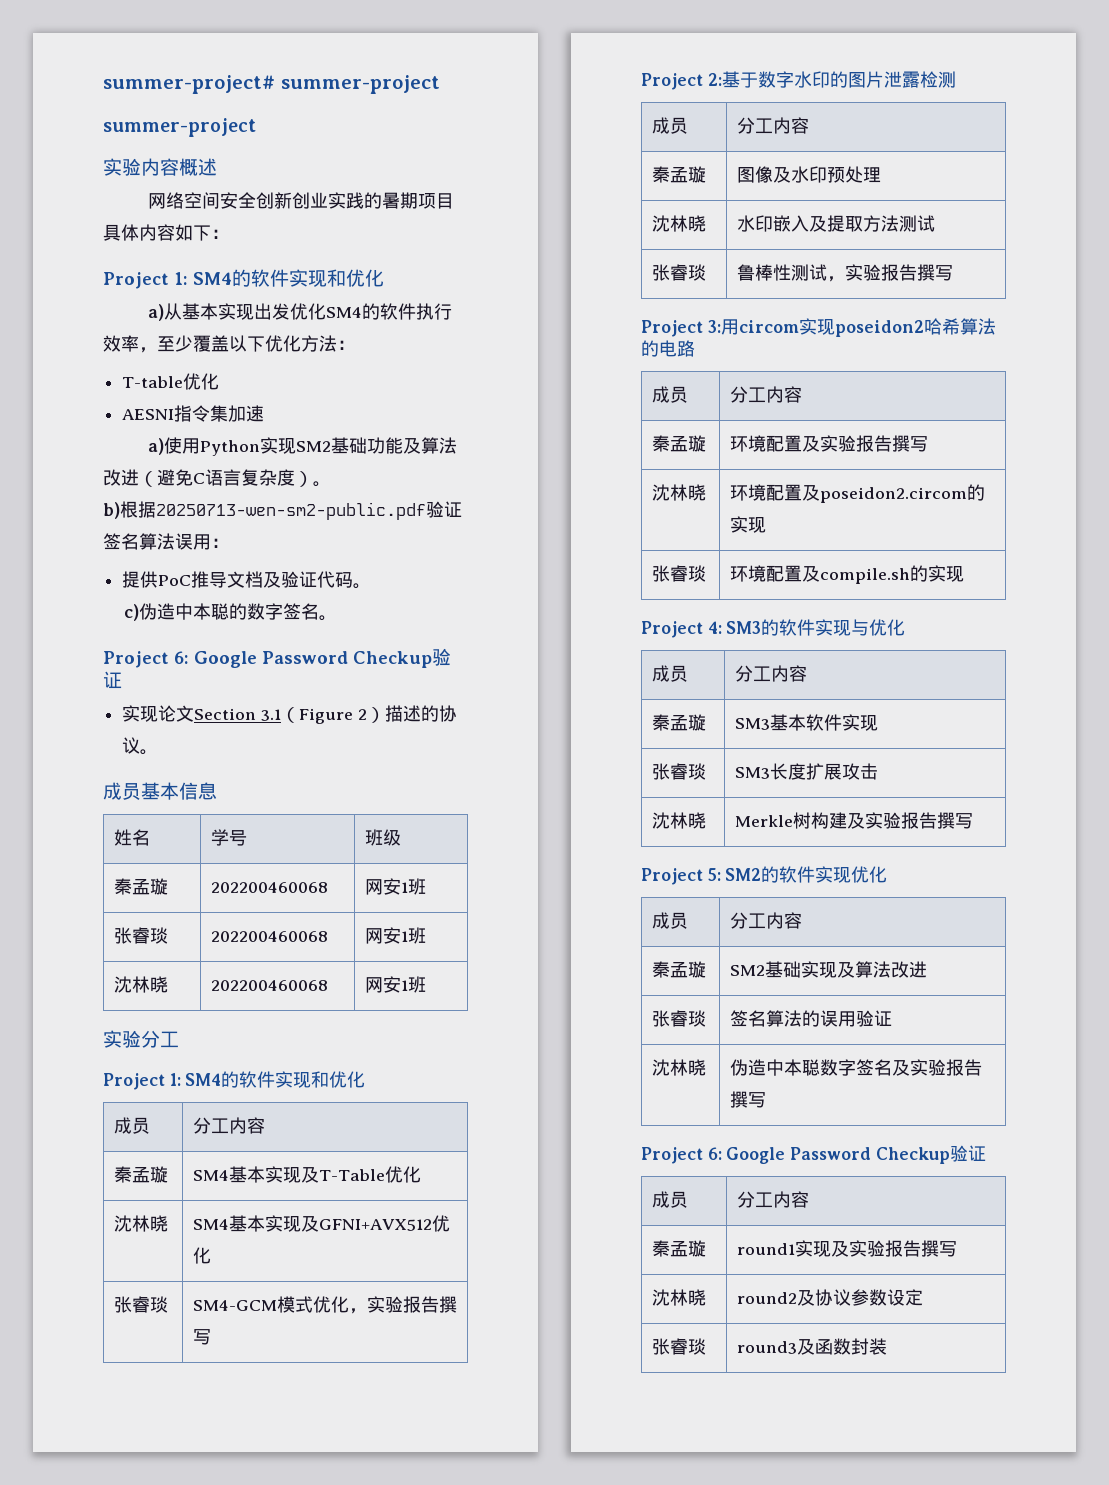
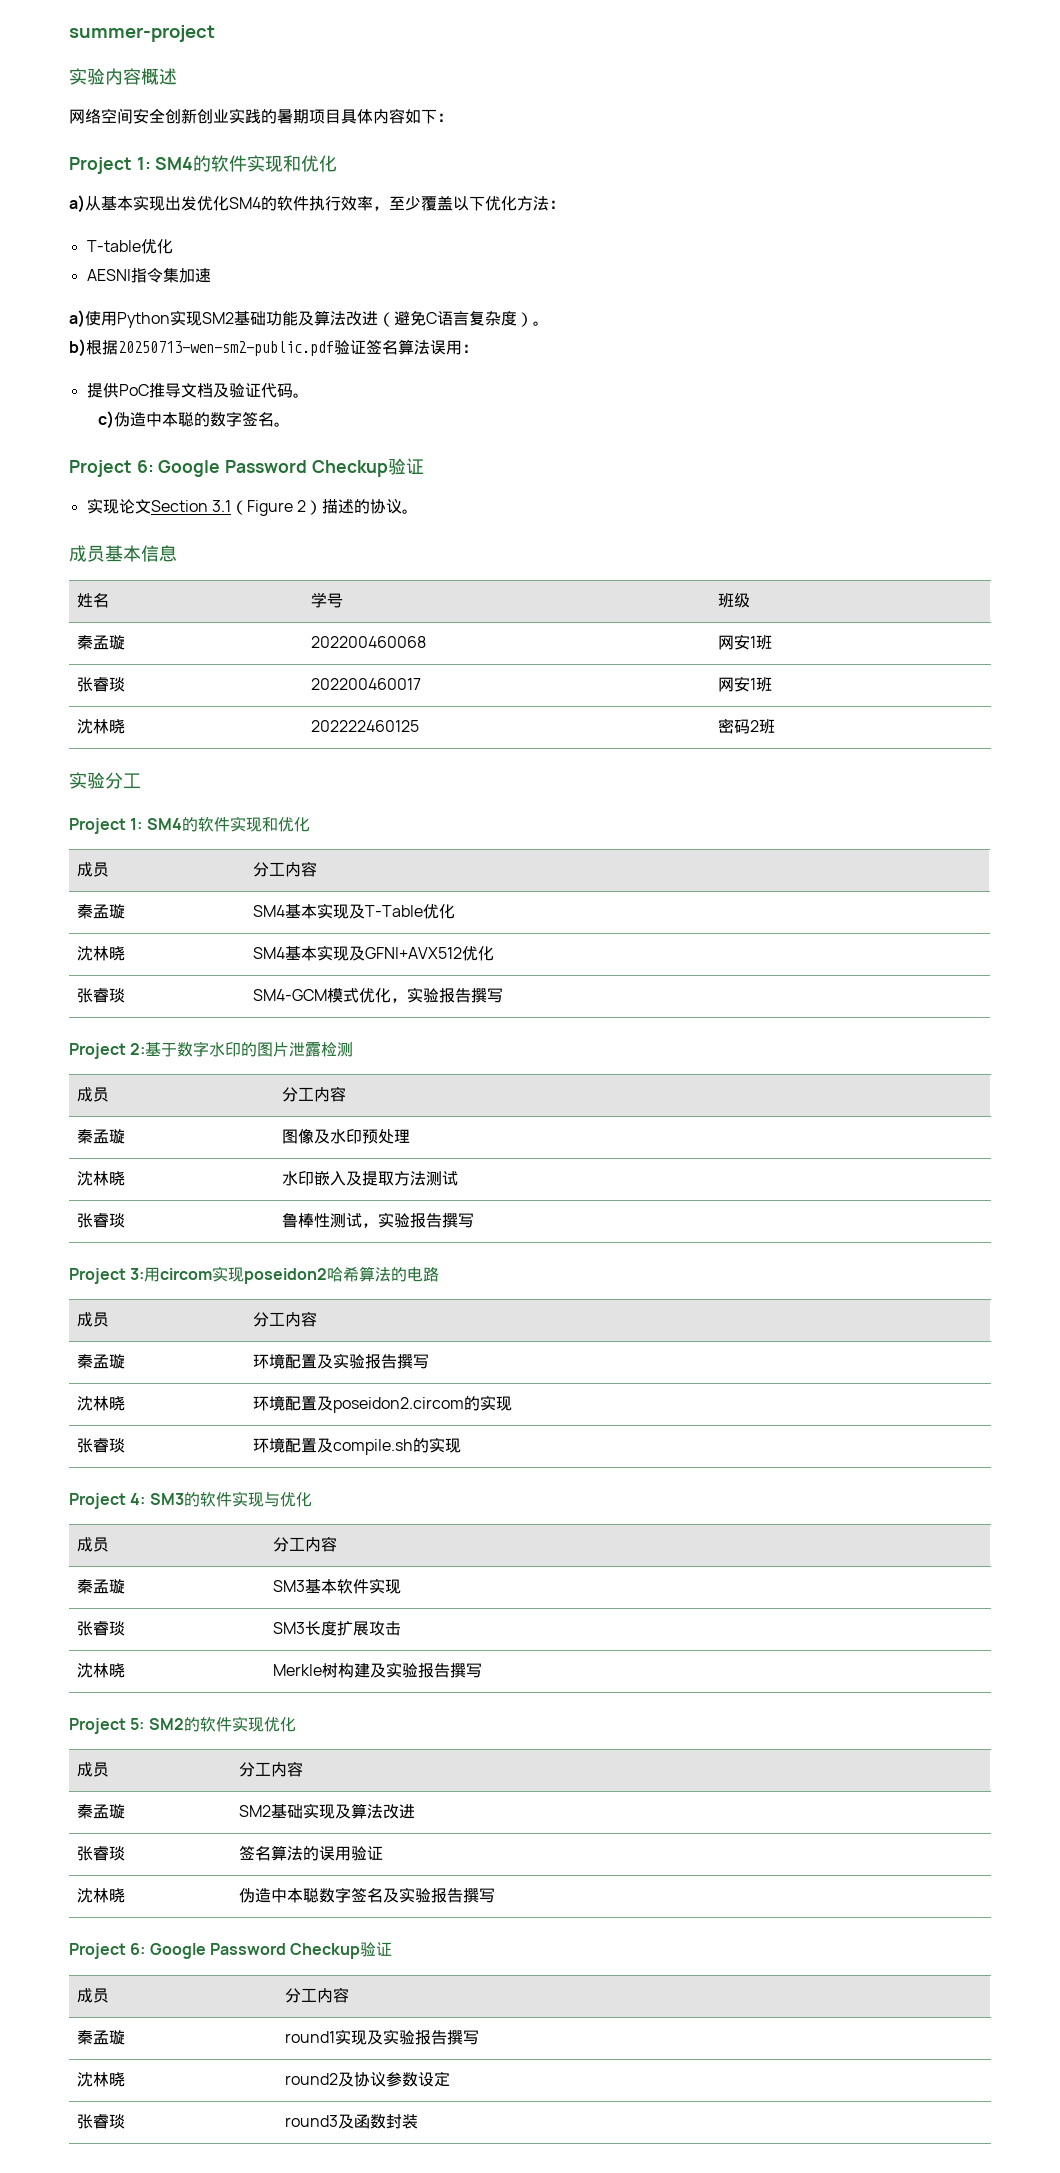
[103,75,440,94] summer-project# summer-project // -> (69, 33) none
[210,931,328,942] 202200460068 -> [311,678,422,690] 202200460017
[210,980,328,991] [364,976,408,993] 202200460068 | 网安1 -> [311,720,420,732] [718,718,760,734] 202222460125 | 密码2

